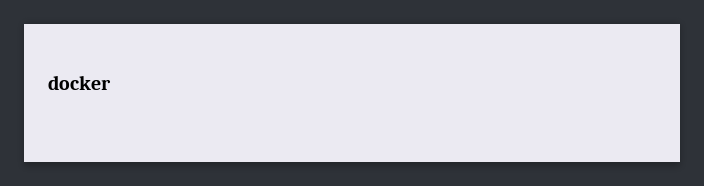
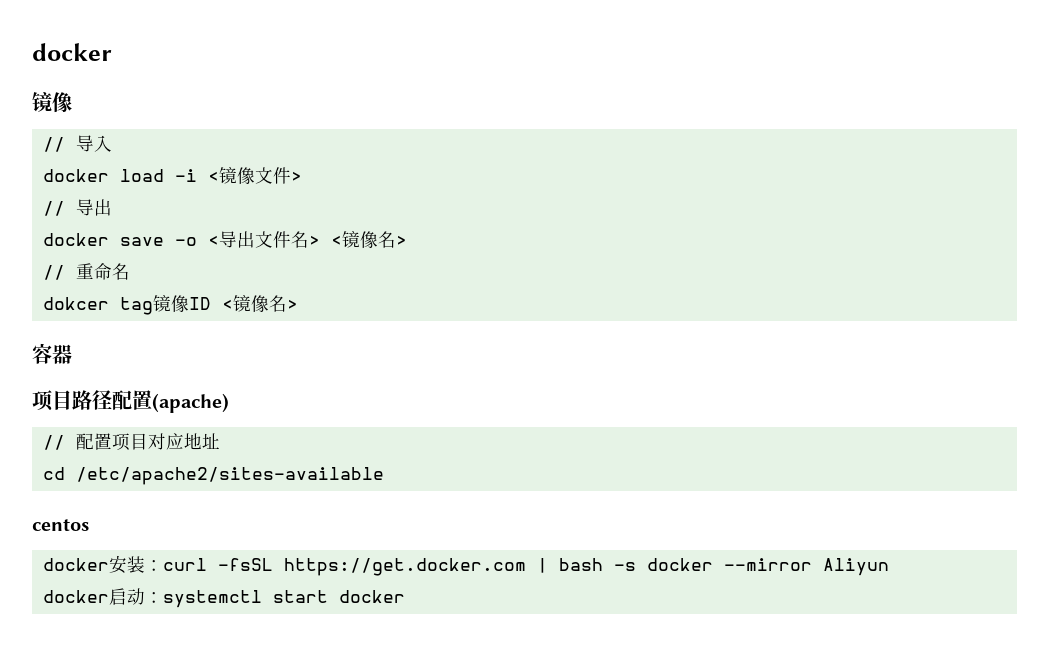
[48,75,111,90] docker -> [32,43,112,61] [32,92,72,113] [43,135,113,152] [43,166,303,185] [43,199,113,216] [43,230,408,249] [43,263,131,280] [43,294,299,315] [32,343,72,364] [32,390,229,413] [43,433,221,451] [43,467,385,485] [32,519,89,531] [43,555,890,576] [43,588,406,608] docker // 镜像 // // 导入 // docker load -i <镜像文件> // // 导出 // docker save -o <导出文件名> <镜像名> // // 重命名 // dokcer tag镜像ID <镜像名> // 容器 // 项目路径配置(apache) // // 配置项目对应地址 // cd /etc/apache2/sites-available // centos // docker安装：curl -fsSL https://get.docker.com | bash -s docker --mirror Aliyun // docker启动：systemctl start docker

